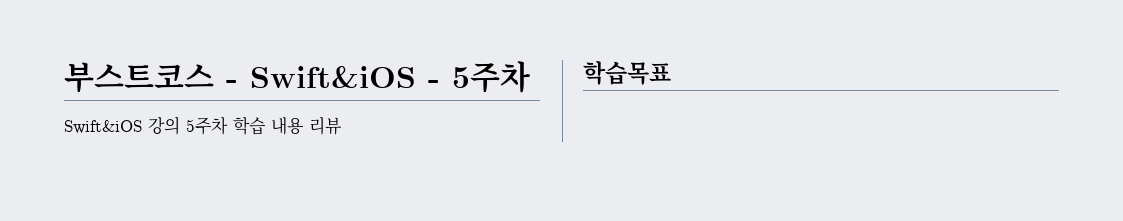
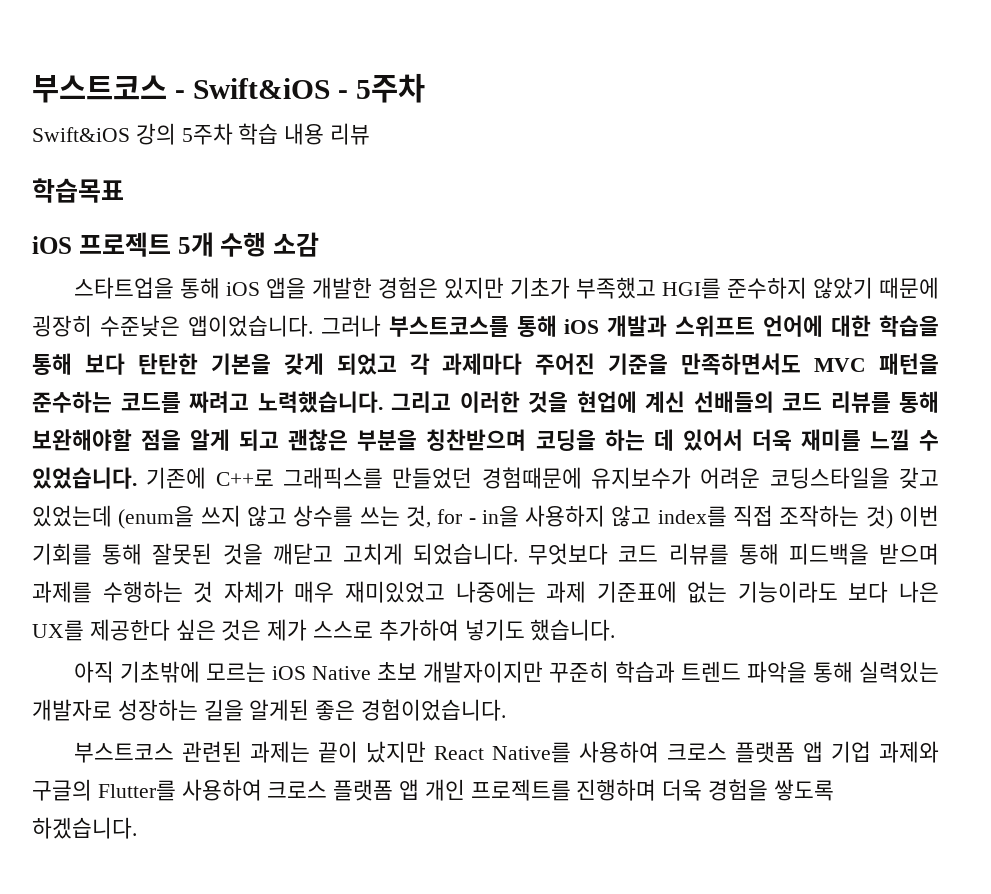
(671, 73) none -> [32,232,319,257] [74,277,939,299] [32,315,939,337] [32,353,939,375] [32,391,939,413] [32,429,939,451] [32,467,940,489] [32,505,939,529] [32,543,939,565] [32,581,940,603] [32,619,616,641] [74,661,939,683] [32,699,507,721] [74,741,939,763] [32,779,834,801] [32,817,137,839] // iOS 프로젝트 5개 수행 소감 // 스타트업을 통해 iOS 앱을 개발한 경험은 있지만 기초가 부족했고 HGI를 준수하지 않았기 때문에 굉장히 수준낮은 앱이었습니다. 그러나 부스트코스를 통해 iOS 개발과 스위프트 언어에 대한 학습을 통해 보다 탄탄한 기본을 갖게 되었고 각 과제마다 주어진 기준을 만족하면서도 MVC 패턴을 준수하는 코드를 짜려고 노력했습니다. 그리고 이러한 것을 현업에 계신 선배들의 코드 리뷰를 통해 보완해야할 점을 알게 되고 괜찮은 부분을 칭찬받으며 코딩을 하는 데 있어서 더욱 재미를 느낄 수 있었습니다. 기존에 C++로 그래픽스를 만들었던 경험때문에 유지보수가 어려운 코딩스타일을 갖고 있었는데 (enum을 쓰지 않고 상수를 쓰는 것, for - in을 사용하지 않고 index를 직접 조작하는 것) 이번 기회를 통해 잘못된 것을 깨닫고 고치게 되었습니다. 무엇보다 코드 리뷰를 통해 피드백을 받으며 과제를 수행하는 것 자체가 매우 재미있었고 나중에는 과제 기준표에 없는 기능이라도 보다 나은 UX를 제공한다 싶은 것은 제가 스스로 추가하여 넣기도 했습니다. // 아직 기초밖에 모르는 iOS Native 초보 개발자이지만 꾸준히 학습과 트렌드 파악을 통해 실력있는 개발자로 성장하는 길을 알게된 좋은 경험이었습니다. // 부스트코스 관련된 과제는 끝이 났지만 React Native를 사용하여 크로스 플랫폼 앱 기업 과제와 구글의 Flutter를 사용하여 크로스 플랫폼 앱 개인 프로젝트를 진행하며 더욱 경험을 쌓도록 하겠습니다.

